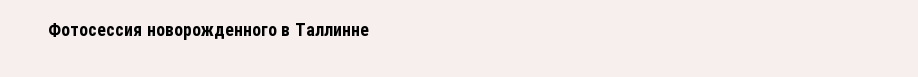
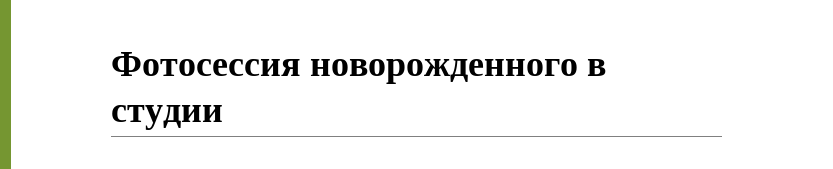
[295,23,370,36] Таллинне -> [111,105,223,130] студии

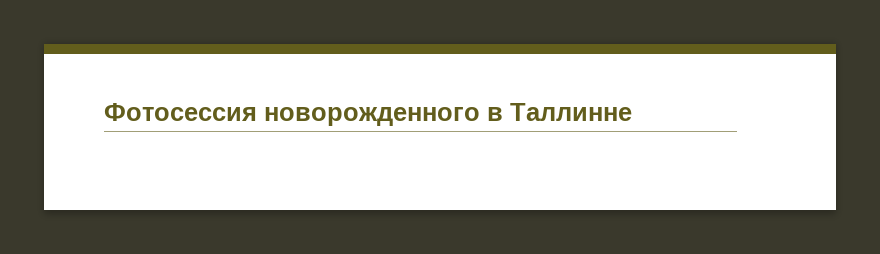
[111,105,223,130] студии -> [510,103,632,121] Таллинне

